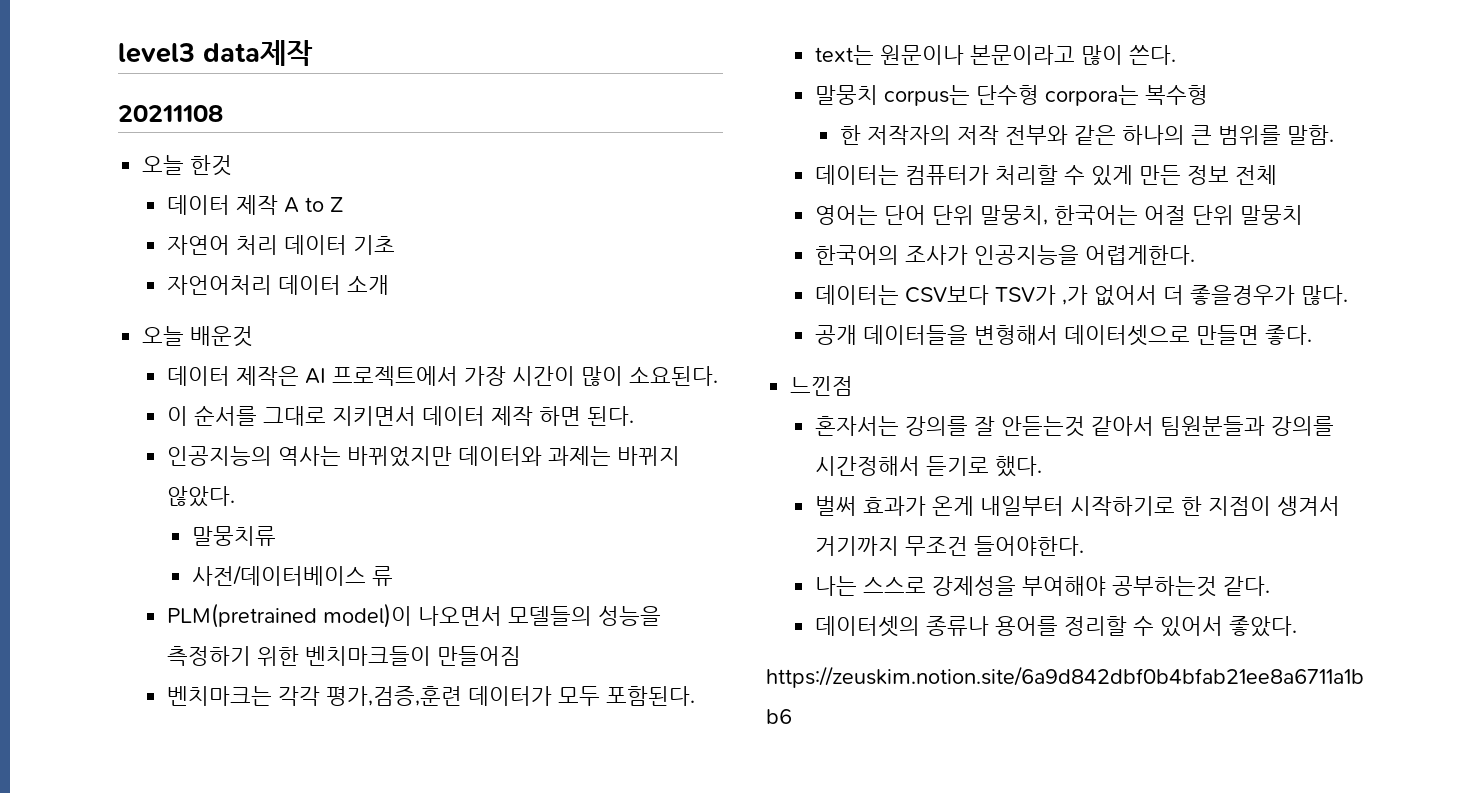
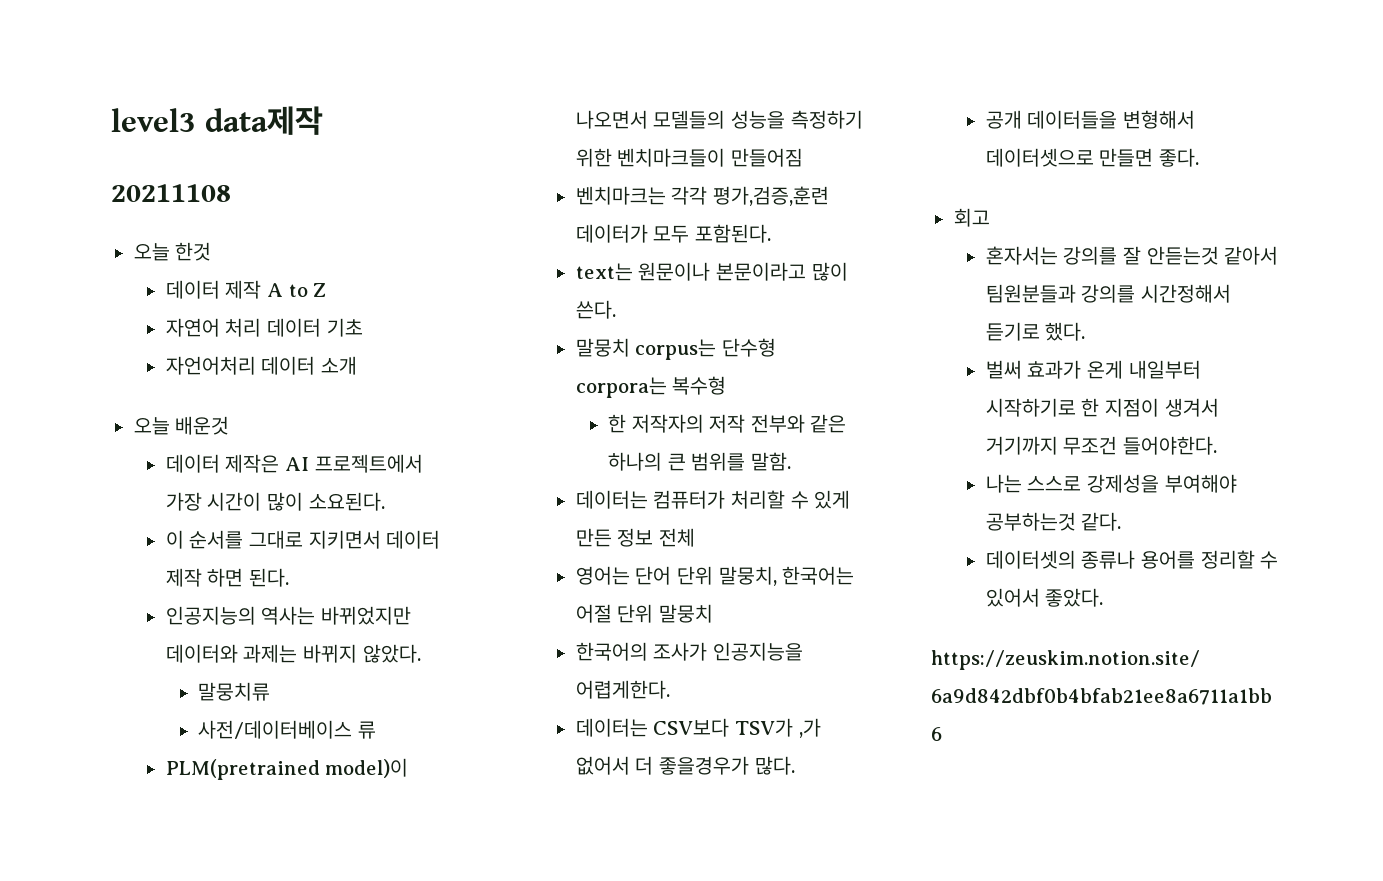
[790,376,854,396] 느낀점 -> [953,208,990,227] 회고

